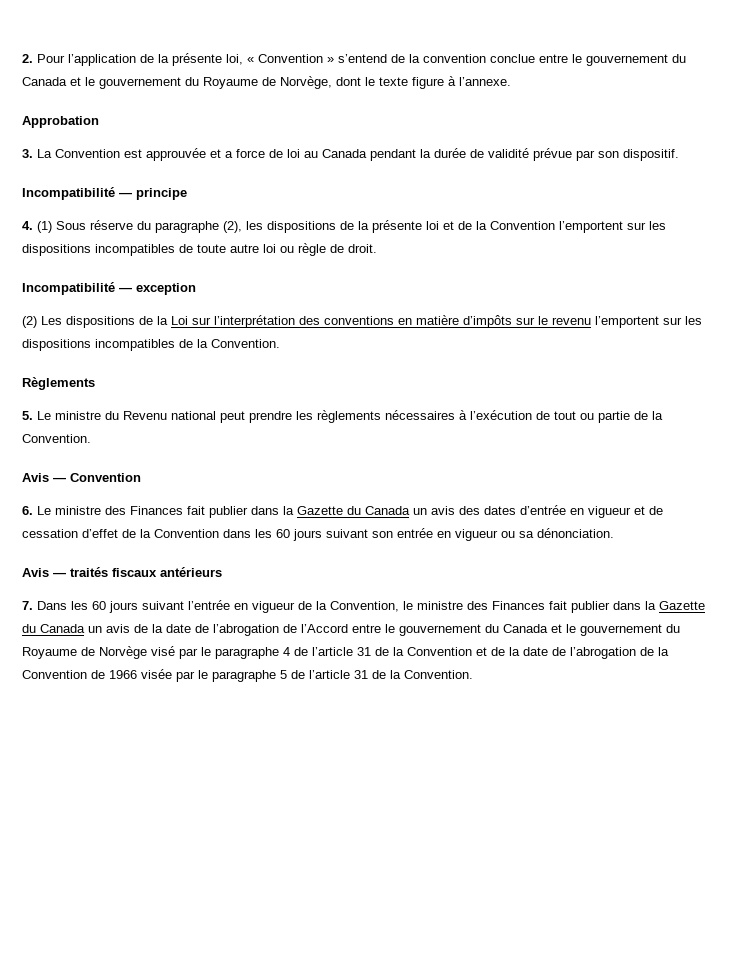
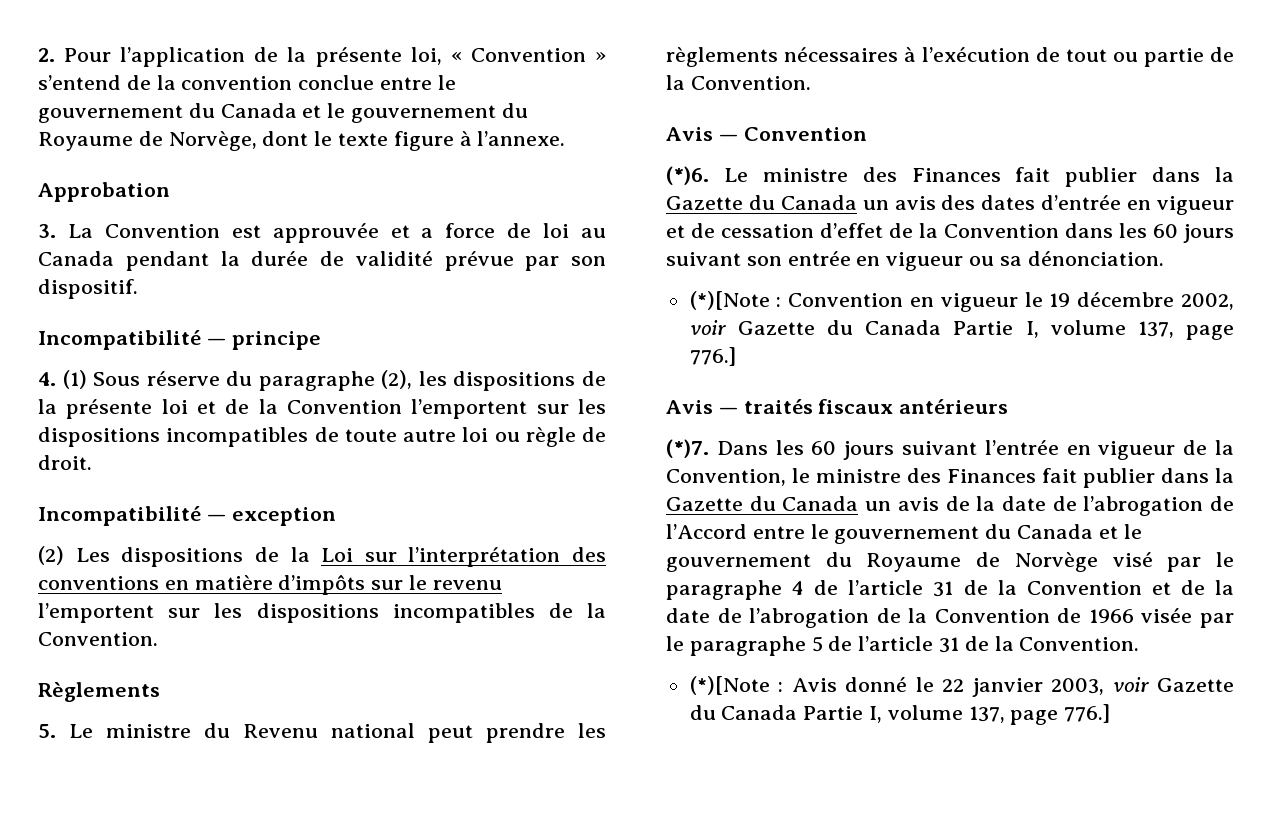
[22,506,33,515] 6. -> [666,166,709,185] (*)6.
(614, 533) none -> [689,291,1234,312] [689,320,1234,340] [689,347,736,366] // (*)[Note : Convention en vigueur le 19 décembre 2002, voir Gazette du Canada Partie I, volume 137, page 776.]
[22,601,33,610] 7. -> [666,439,709,458] (*)7.
(473, 674) none -> [689,676,1234,697] [689,704,1111,725] // (*)[Note : Avis donné le 22 janvier 2003, voir Gazette du Canada Partie I, volume 137, page 776.]

